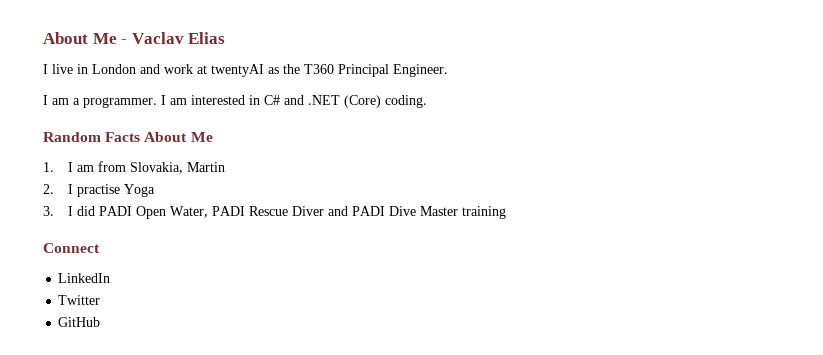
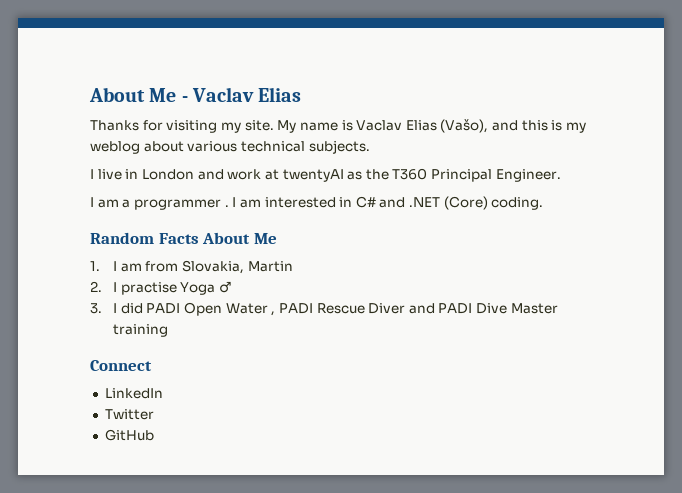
(226, 38) none -> [90,119,587,133] [90,140,370,154] // Thanks for visiting my site. My name is Vaclav Elias (Vašo), and this is my weblog about various technical subjects.
[83,97,157,108] programmer. -> [133,199,229,210] programmer .
(155, 190) none -> [218,281,232,293] ♂
[169,206,208,218] Water, -> [225,303,276,316] Water ,

